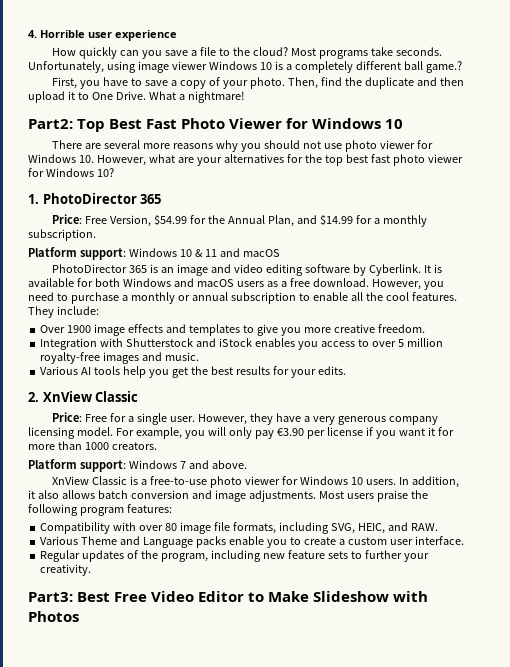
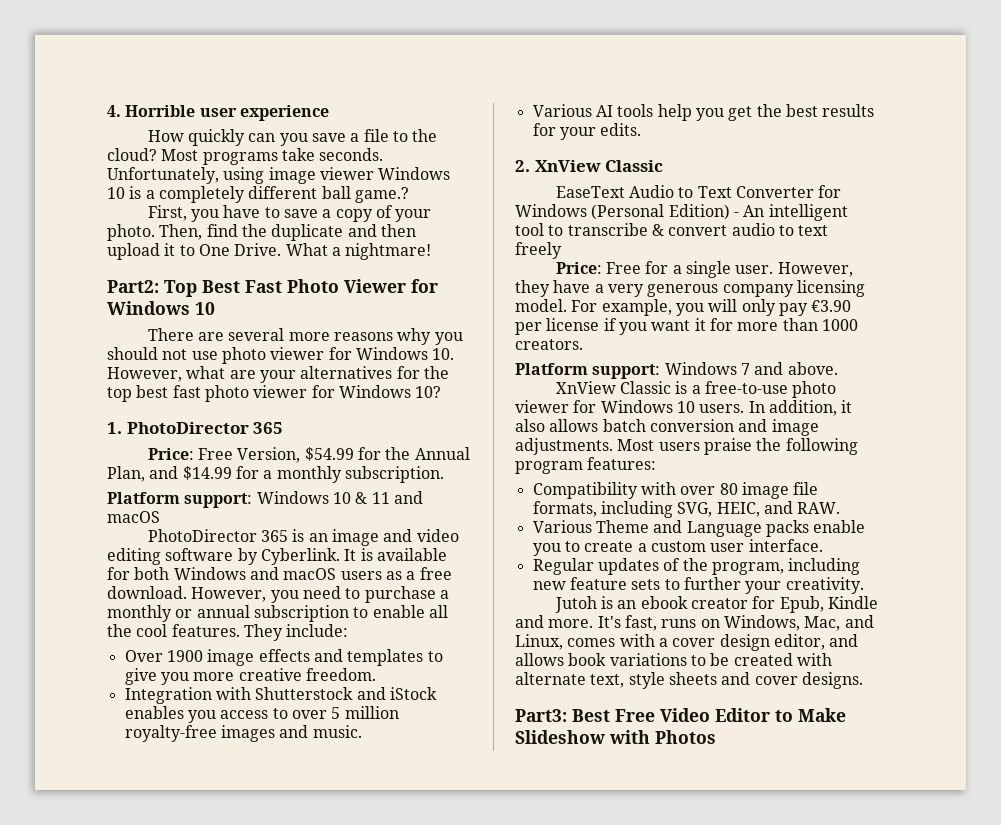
(139, 396) none -> [555,185,842,198] [515,204,848,221] [515,223,829,236] [515,242,562,259] // EaseText Audio to Text Converter for Windows (Personal Edition) - An intelligent tool to transcribe & convert audio to text freely
(92, 570) none -> [554,596,878,613] [515,615,874,631] [515,634,859,651] [515,653,832,666] [515,672,863,689] // Jutoh is an ebook creator for Epub, Kindle and more. It's fast, runs on Windows, Mac, and Linux, comes with a cover design editor, and allows book variations to be created with alternate text, style sheets and cover designs.

